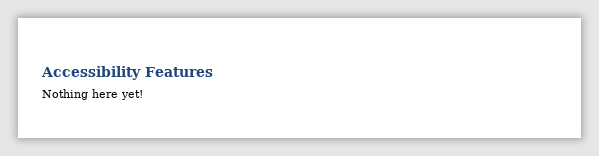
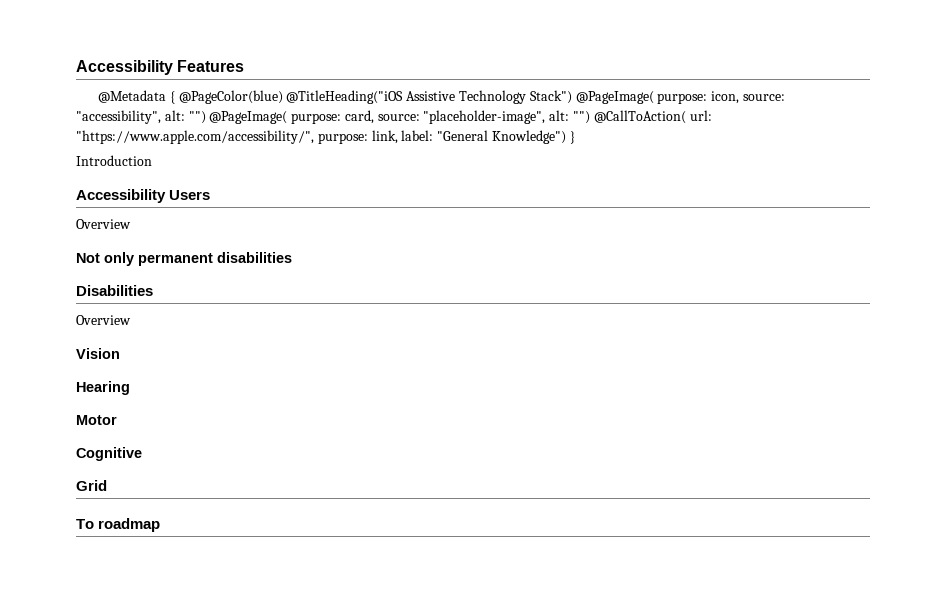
[42,89,143,100] Nothing here yet! -> [98,90,785,104] [76,110,712,124] [76,130,575,144] [76,155,152,166] [76,189,211,203] [76,219,131,229] [76,252,292,266] [76,285,153,296] [76,315,131,325] [76,348,120,359] [76,381,130,395] [76,415,117,425] [76,447,142,461] [76,480,107,491] [76,518,161,532] @Metadata { @PageColor(blue) @TitleHeading("iOS Assistive Technology Stack") @PageImage( purpose: icon, source: "accessibility", alt: "") @PageImage( purpose: card, source: "placeholder-image", alt: "") @CallToAction( url: "https://www.apple.com/accessibility/", purpose: link, label: "General Knowledge") } // Introduction // Accessibility Users // Overview // Not only permanent disabilities // Disabilities // Overview // Vision // Hearing // Motor // Cognitive // Grid // To roadmap

